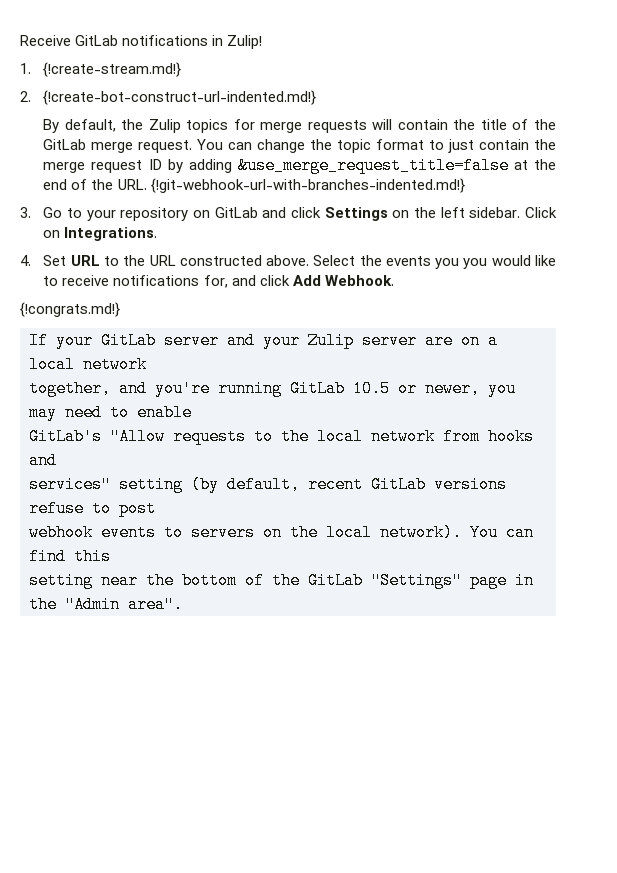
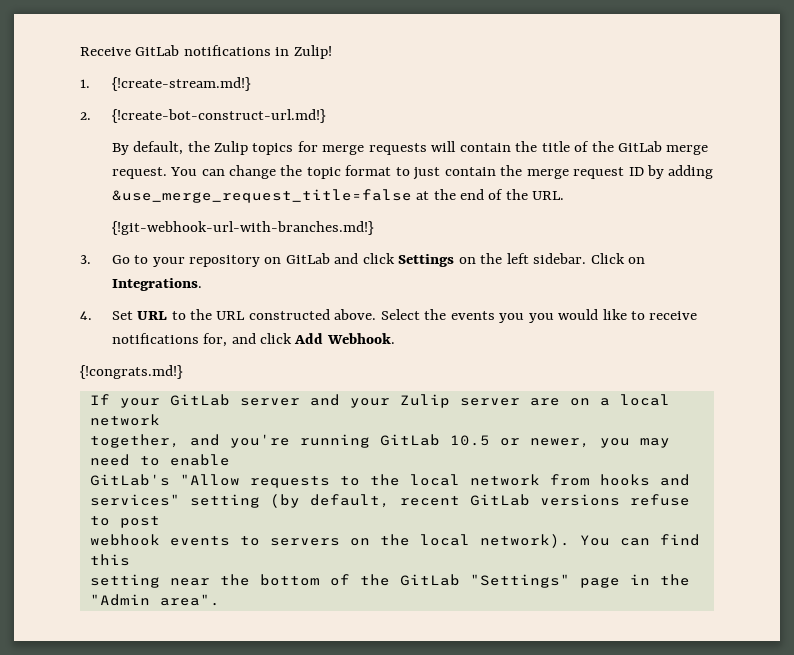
[43,90,317,105] {!create-bot-construct-url-indented.md!} -> [111,109,326,123] {!create-bot-construct-url.md!}
[150,178,465,193] {!git-webhook-url-with-branches-indented.md!} -> [111,221,374,235] // {!git-webhook-url-with-branches.md!}

